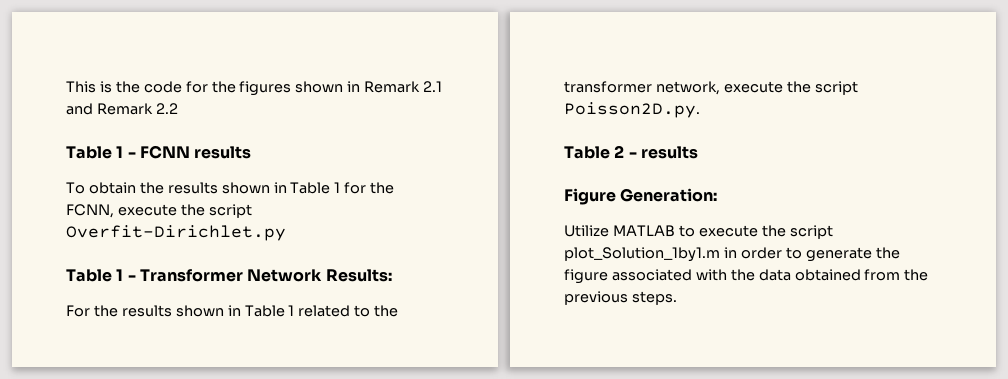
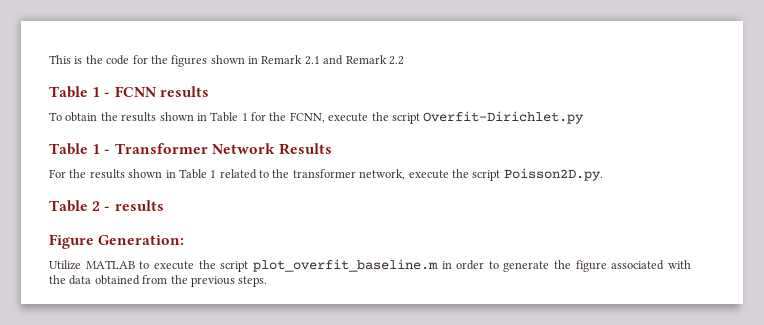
[325,269,392,282] Results: -> [278,143,332,155] Results
[564,247,720,262] plot_Solution_1by1.m -> [252,259,438,272] plot_overfit_baseline.m

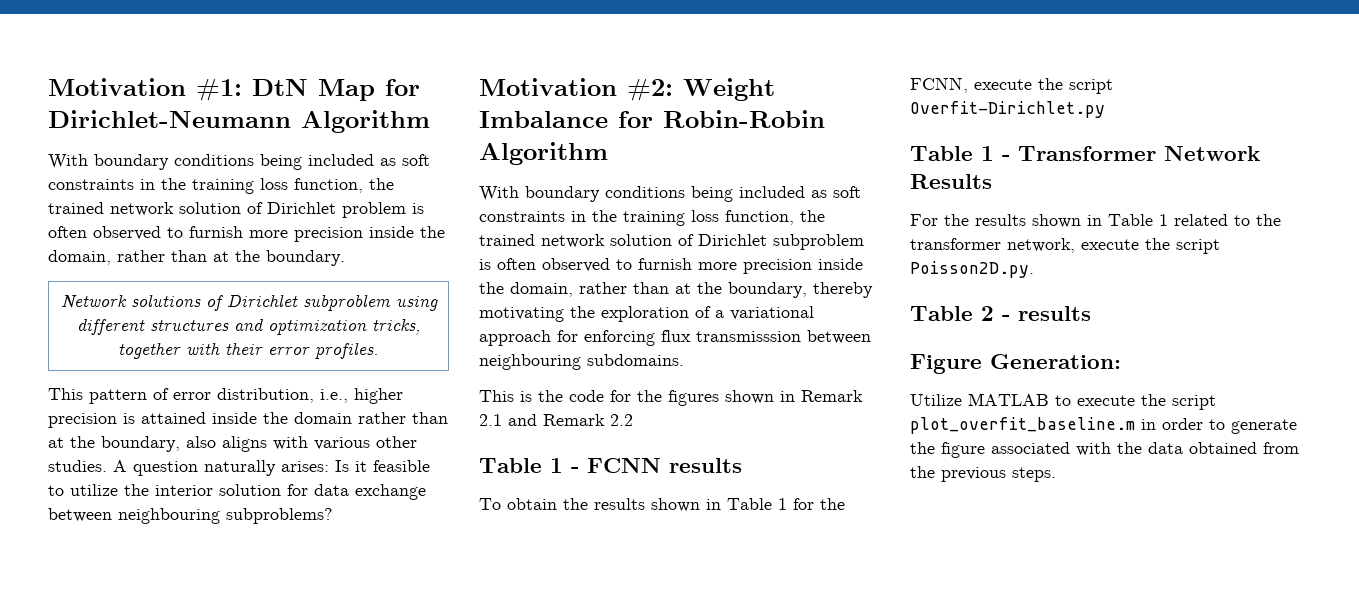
(49, 59) none -> [48,78,420,101] [48,110,430,133] [48,154,430,170] [48,178,394,194] [48,202,424,218] [48,226,445,242] [48,250,345,266] [60,294,438,311] [76,318,421,335] [118,342,379,359] [48,388,403,404] [48,412,448,428] [48,436,417,452] [48,460,430,476] [48,484,426,500] [48,508,333,524] [479,78,775,101] [479,110,825,128] [479,142,608,165] [479,186,861,202] [479,210,825,226] [479,234,864,250] [479,258,863,274] [479,282,873,298] [479,306,814,322] [479,330,871,346] [479,354,684,370] Motivation #1: DtN Map for Dirichlet-Neumann Algorithm // With boundary conditions being included as soft constraints in the training loss function, the trained network solution of Dirichlet problem is often observed to furnish more precision inside the domain, rather than at the boundary. // Network solutions of Dirichlet subproblem using different structures and optimization tricks, together with their error profiles. // This pattern of error distribution, i.e., higher precision is attained inside the domain rather than at the boundary, also aligns with various other studies. A question naturally arises: Is it feasible to utilize the interior solution for data exchange between neighbouring subproblems? // Motivation #2: Weight Imbalance for Robin-Robin Algorithm // With boundary conditions being included as soft constraints in the training loss function, the trained network solution of Dirichlet subproblem is often observed to furnish more precision inside the domain, rather than at the boundary, thereby motivating the exploration of a variational approach for enforcing flux transmisssion between neighbouring subdomains. //

